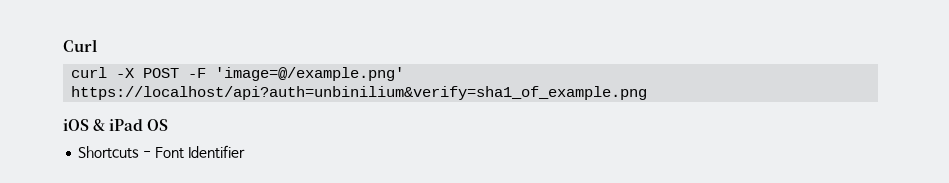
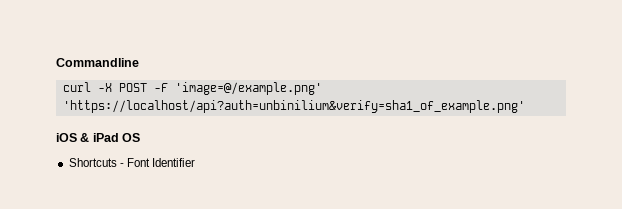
[63,39,97,52] Curl -> [56,58,139,67] Commandline
[71,86,648,100] https://localhost/api?auth=unbinilium&verify=sha1_of_example.png -> [62,100,525,113] 'https://localhost/api?auth=unbinilium&verify=sha1_of_example.png'

